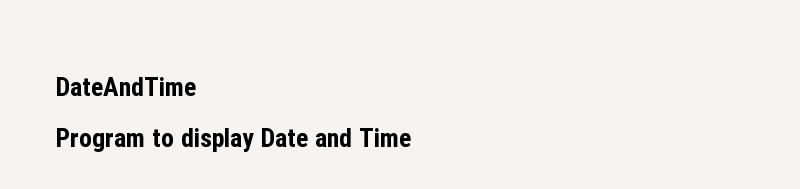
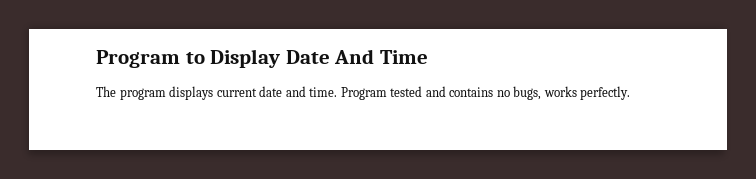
[56,77,196,96] DateAndTime // -> (96, 59) none
[181,128,412,152] display Date and Time -> [210,49,428,68] [96,86,631,100] Display Date And Time // The program displays current date and time. Program tested and contains no bugs, works perfectly.

